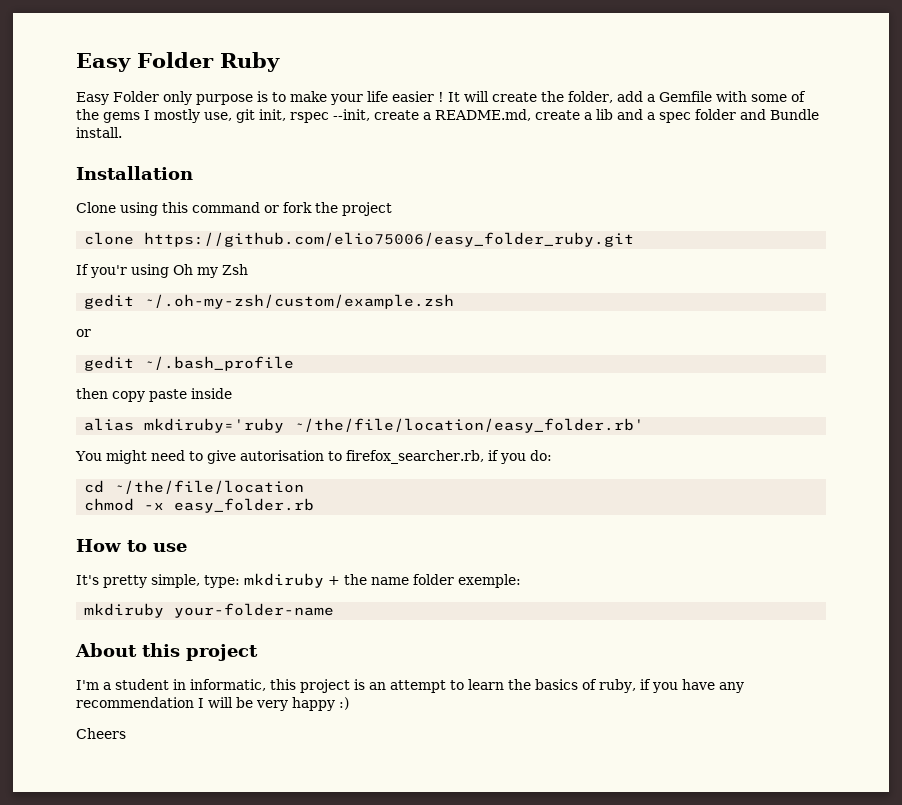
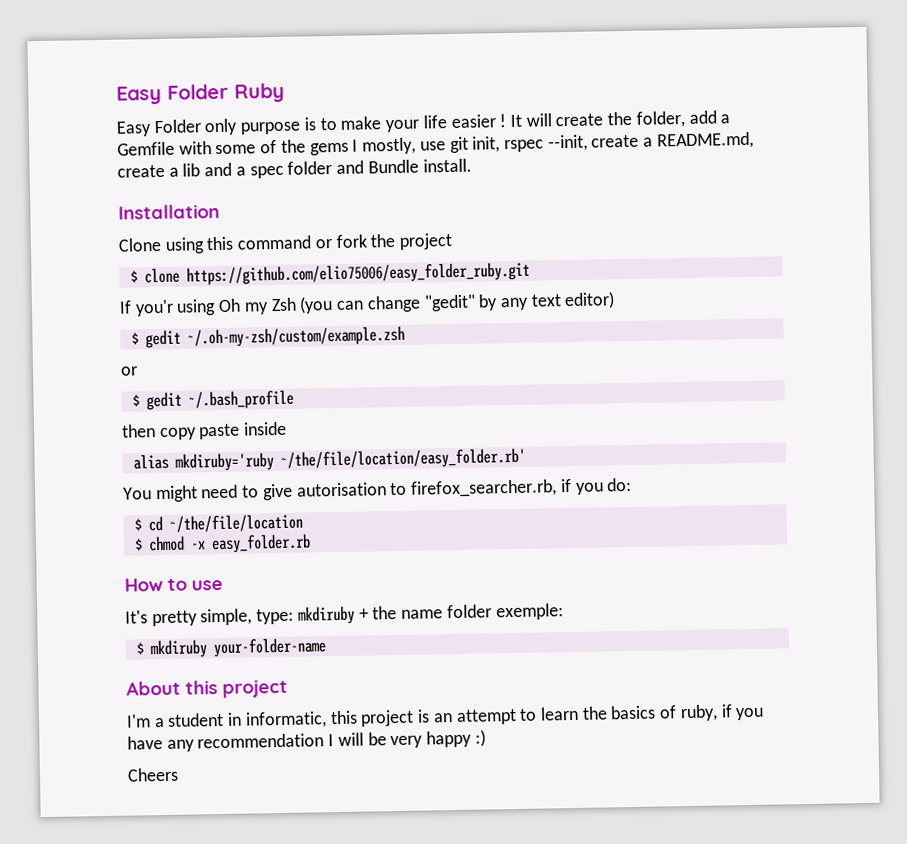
[154,109,232,123] mostly use, -> [362,137,446,155] mostly, use
(392, 209) none -> [129,270,138,283] $
(248, 269) // -> [299,291,616,314] [130,332,139,345] (you can change "gedit" by any text editor) // $
(91, 333) none -> [131,394,140,407] $
(552, 455) none -> [133,518,142,531] $
(305, 487) none -> [133,538,143,551] $
(521, 581) none -> [135,642,144,655] $

